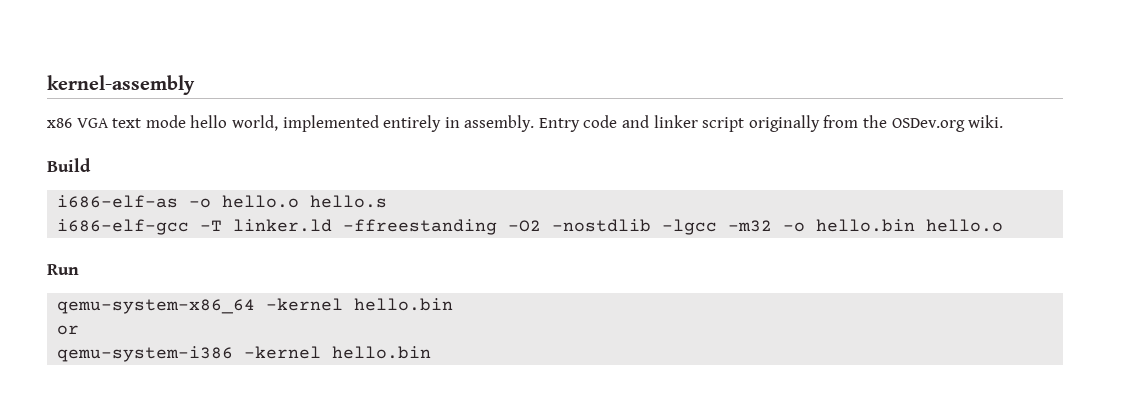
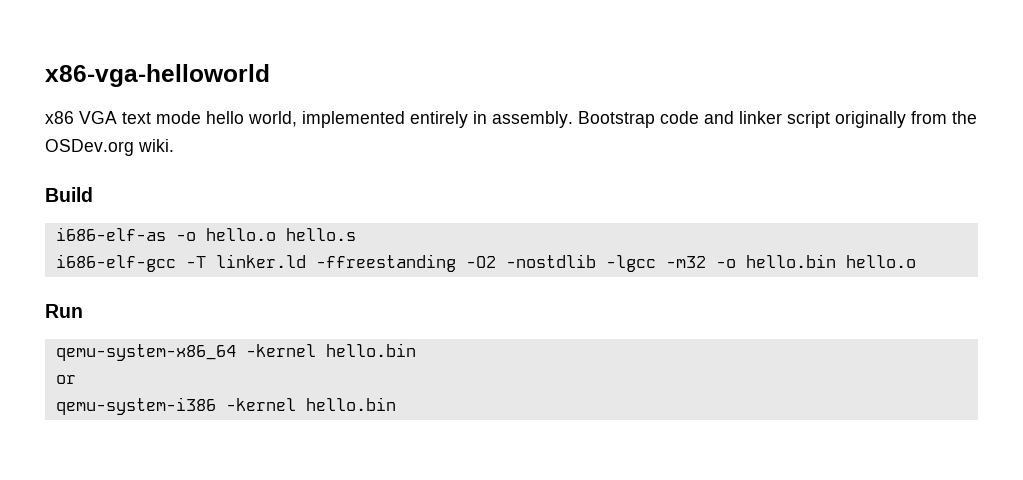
[47,75,195,95] kernel-assembly -> [45,64,270,87] x86-vga-helloworld
[538,118,580,132] Entry -> [578,111,655,128] Bootstrap

